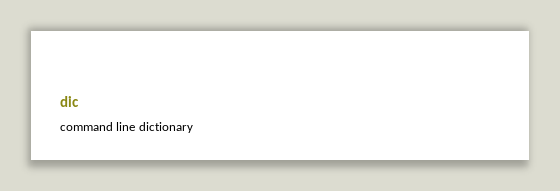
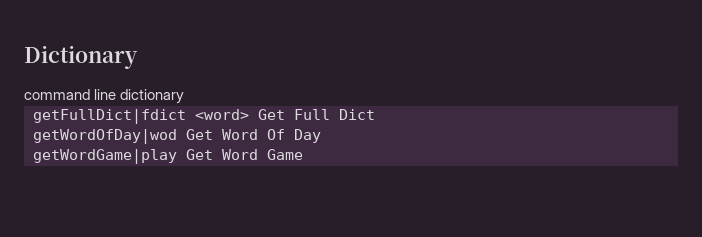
[60,96,79,107] dic -> [24,45,138,69] Dictionary
(193, 127) none -> [33,109,375,124] [33,129,321,144] [33,149,303,164] // getFullDict|fdict <word> Get Full Dict // getWordOfDay|wod Get Word Of Day // getWordGame|play Get Word Game

